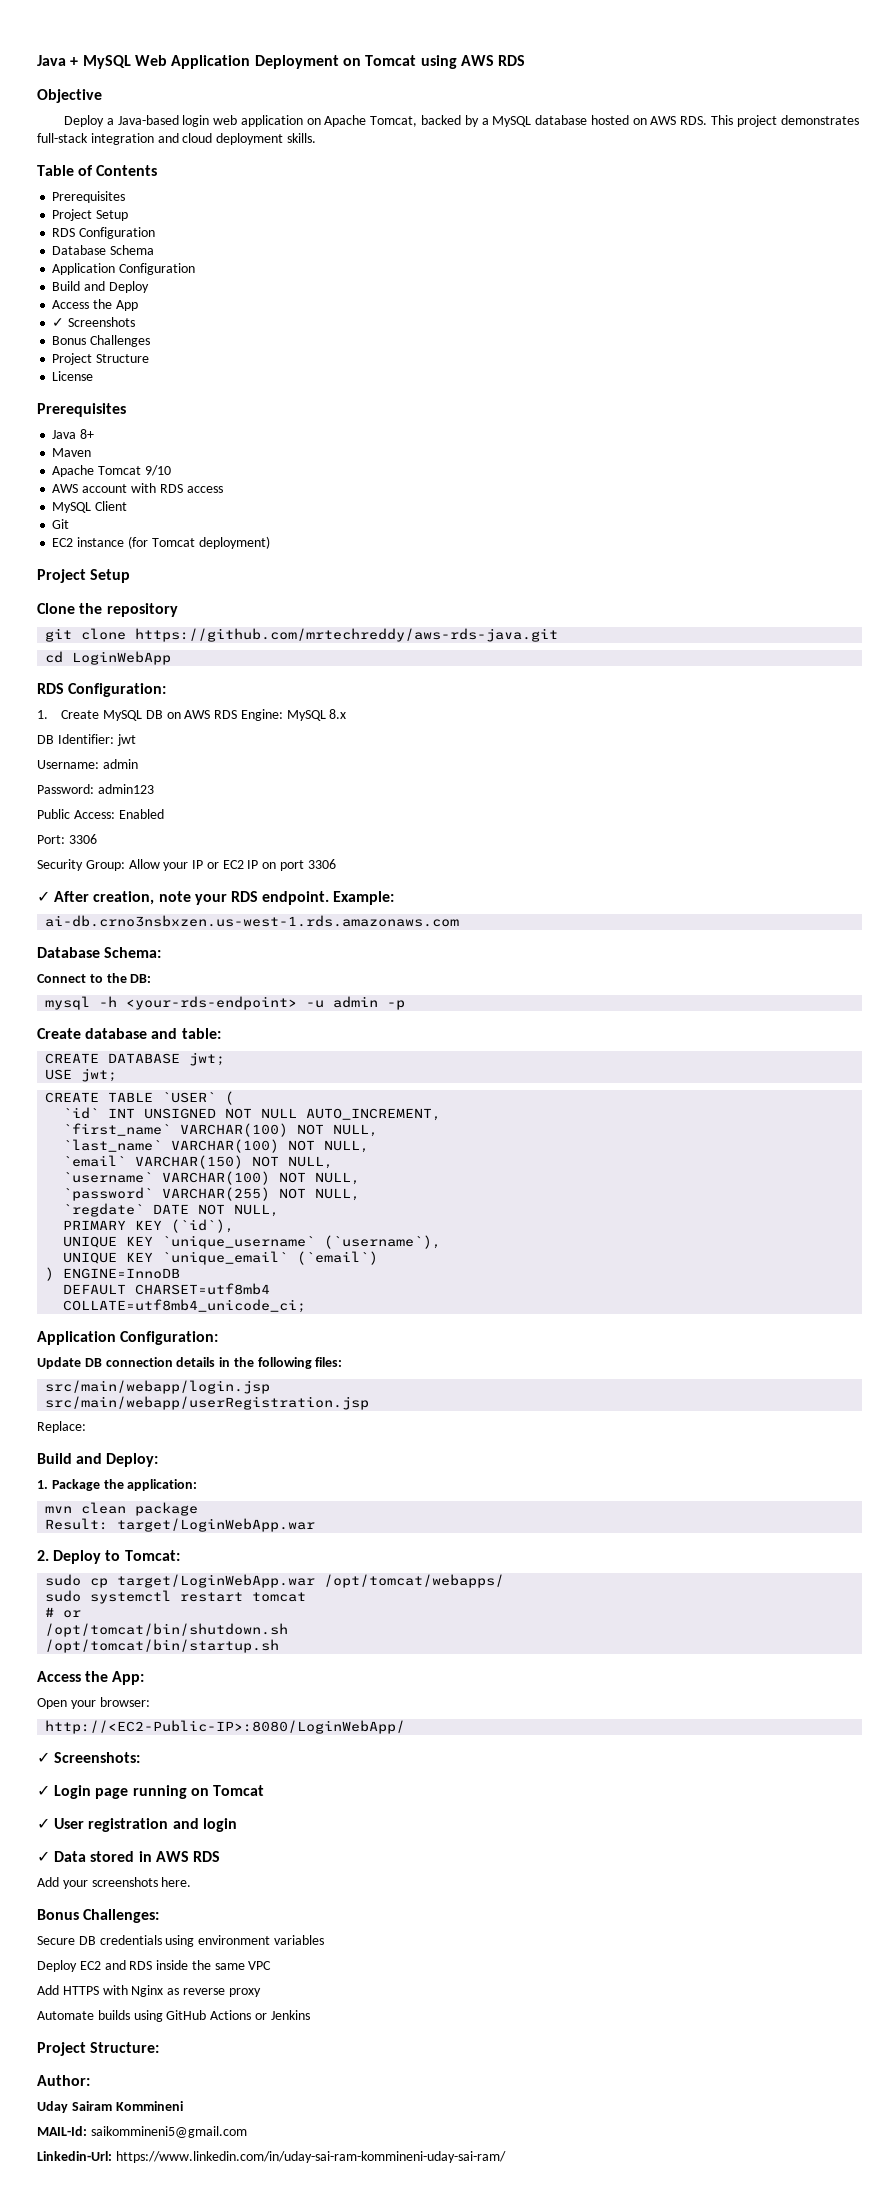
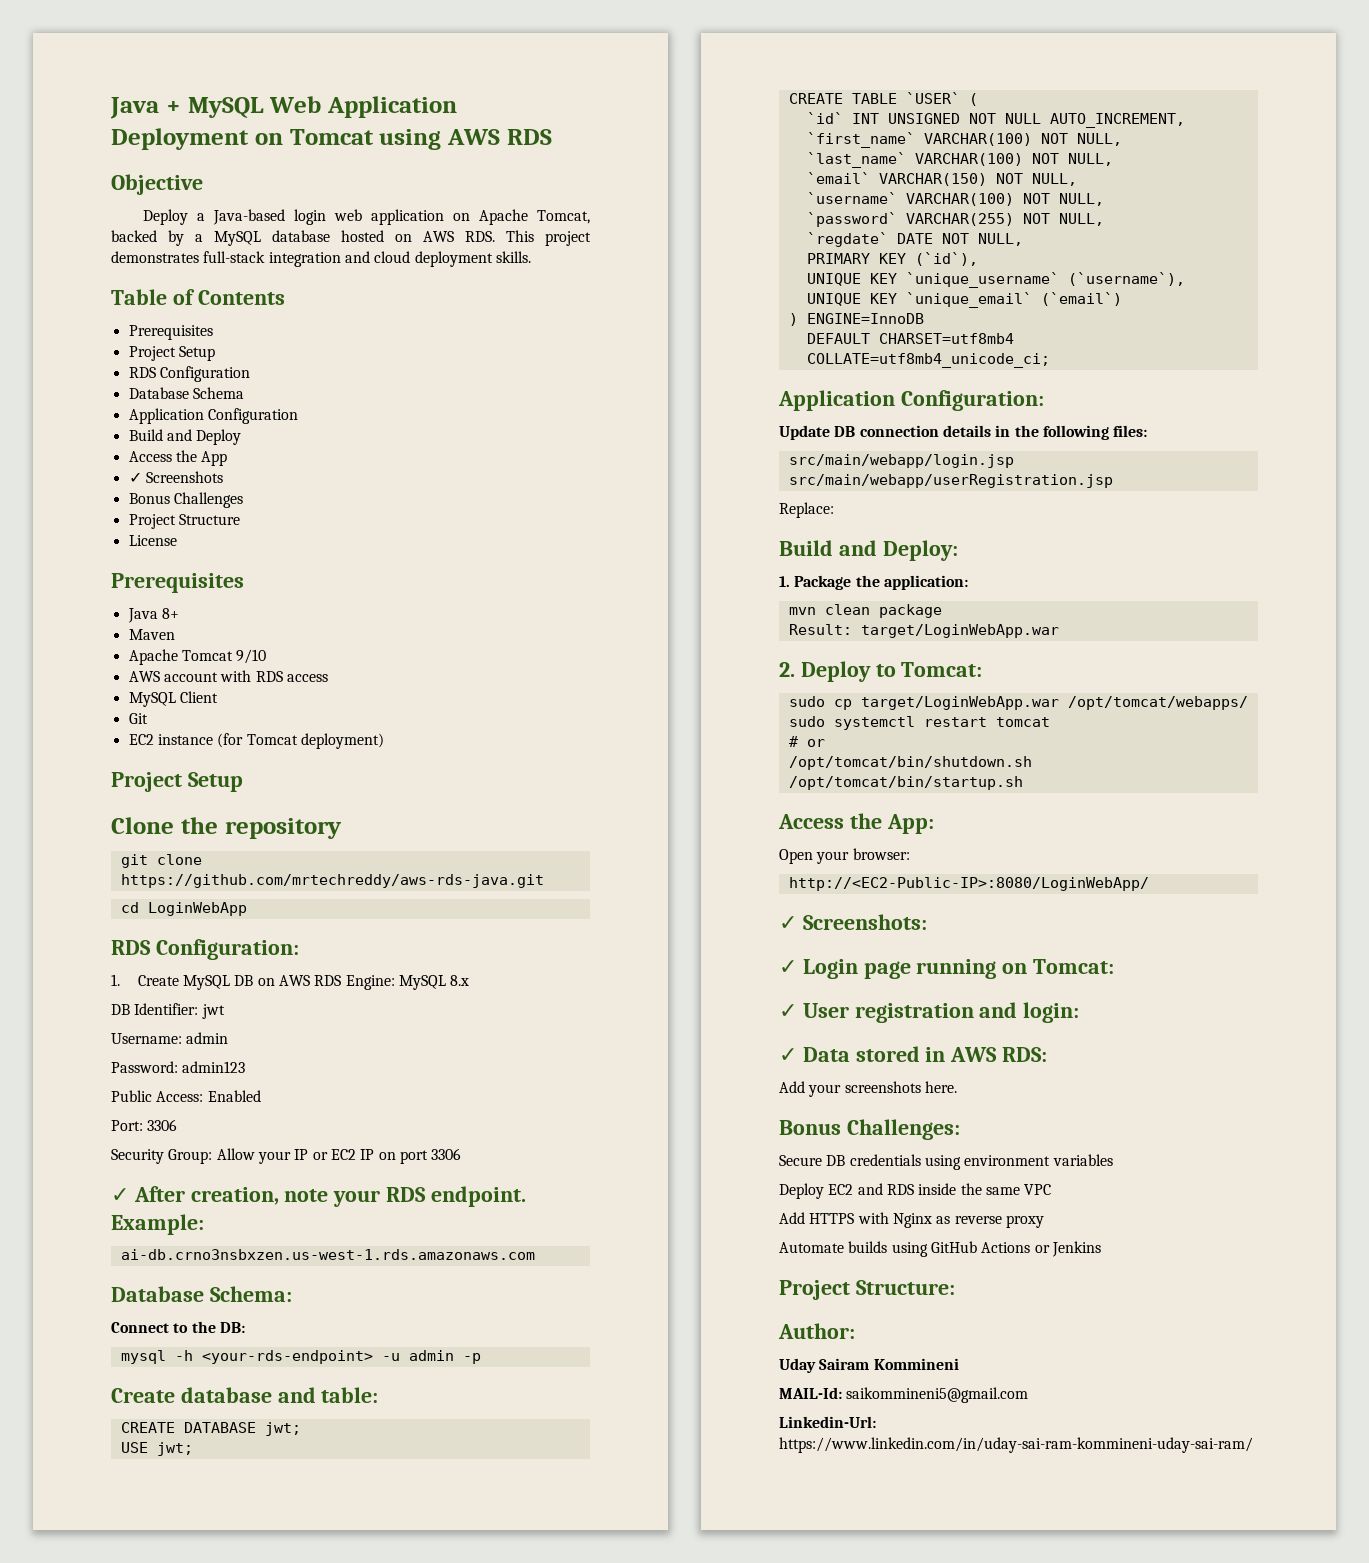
[212,1785,264,1796] Tomcat -> [1033,959,1115,974] Tomcat:
[202,1818,237,1832] login -> [1023,1002,1080,1023] login:
[192,1851,220,1862] RDS -> [1002,1047,1048,1062] RDS:

